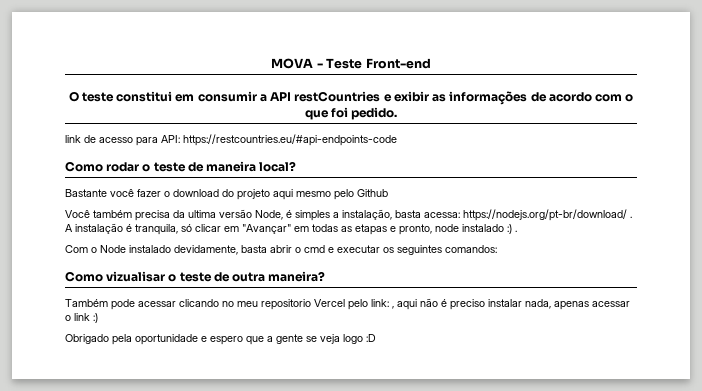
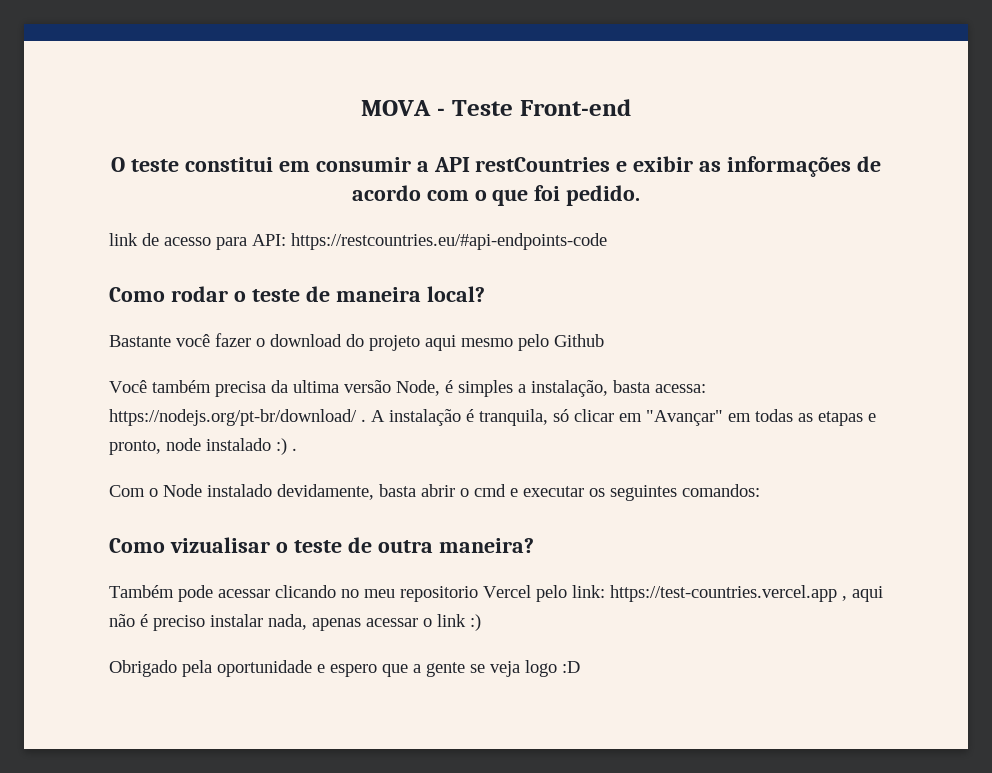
(389, 303) none -> [610,585,837,602] https://test-countries.vercel.app

